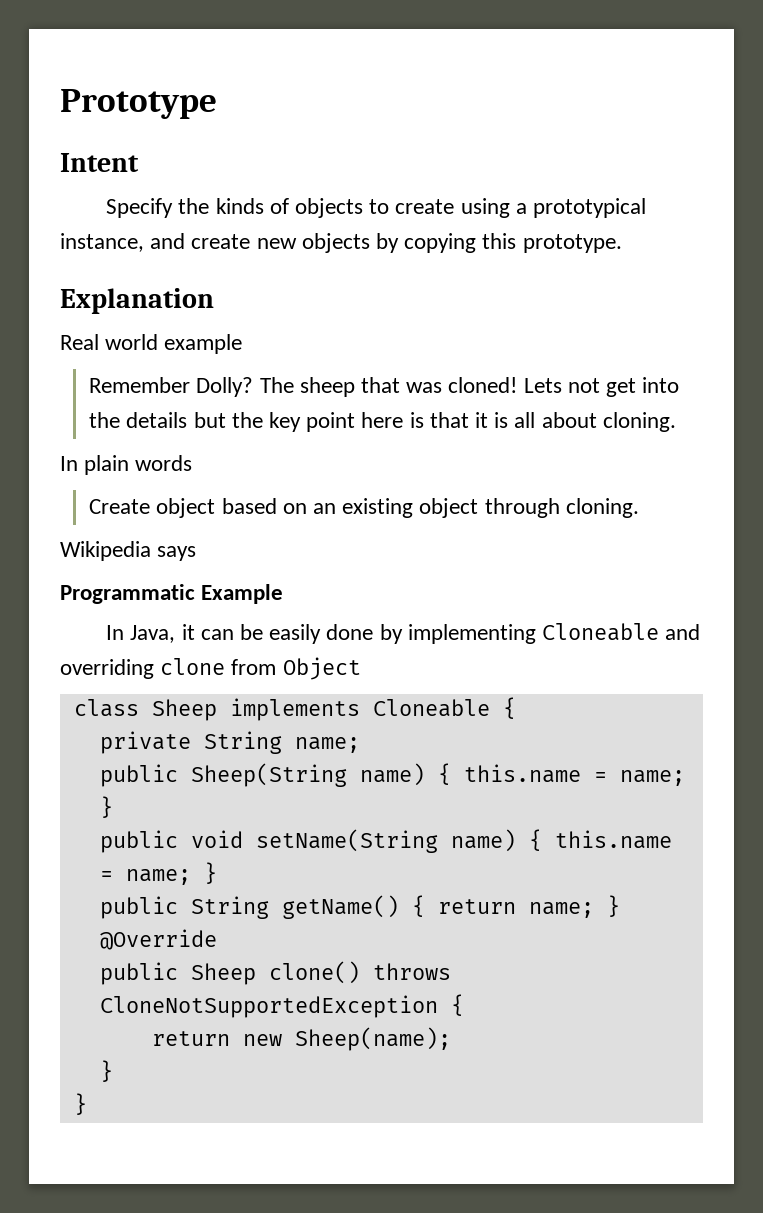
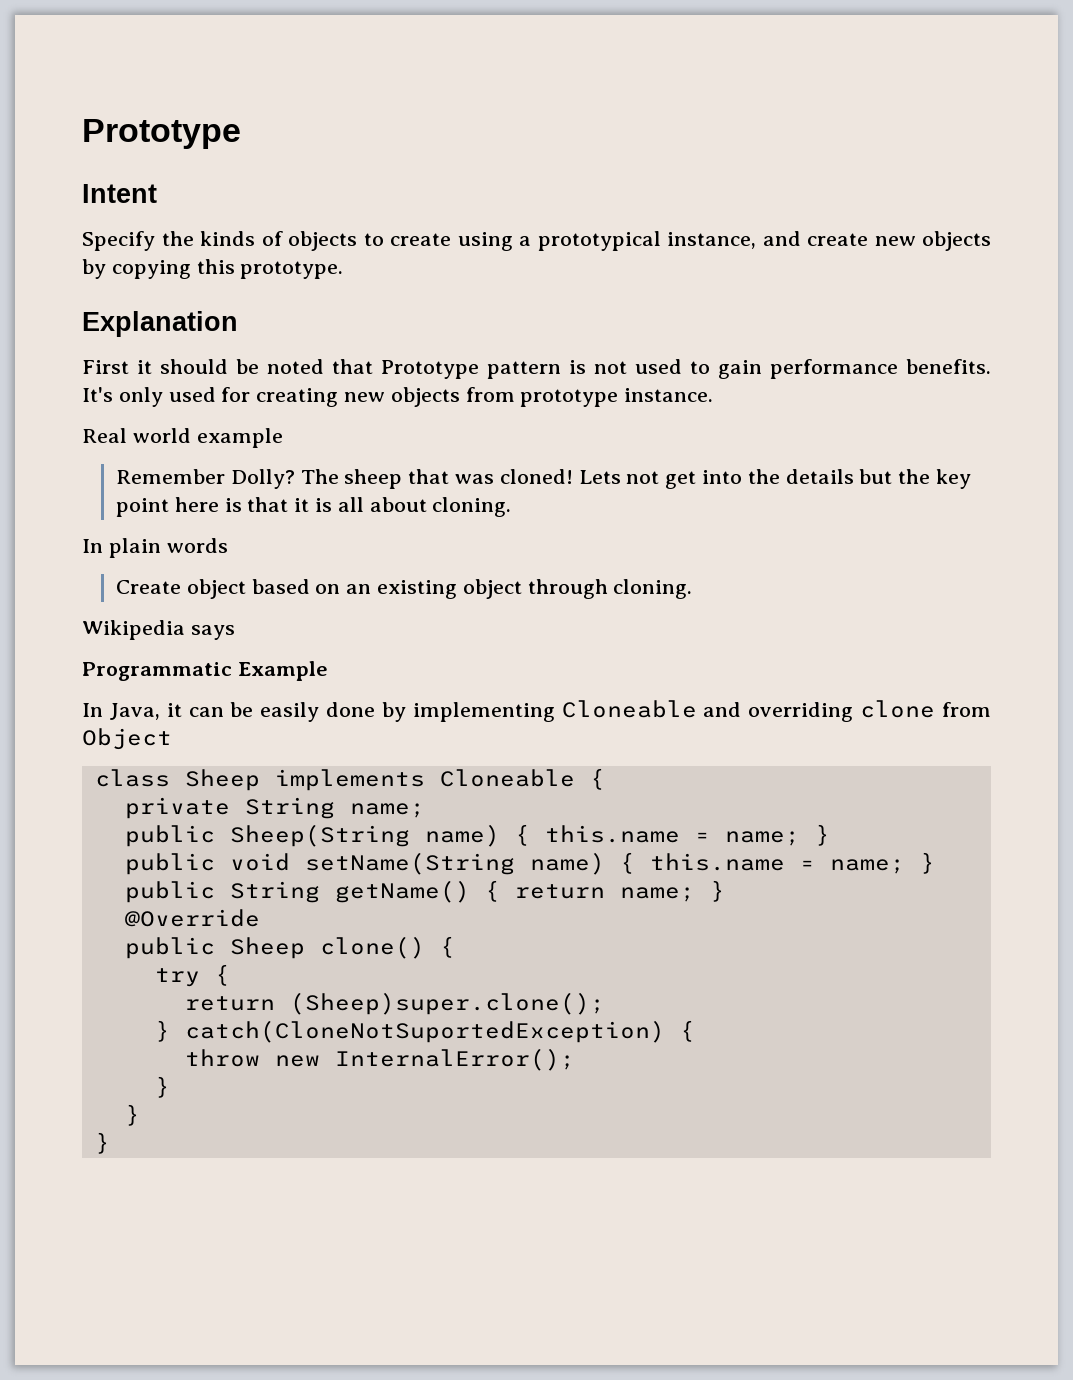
(214, 301) none -> [82,359,991,379] [82,387,714,407] // First it should be noted that Prototype pattern is not used to gain performance benefits. It's only used for creating new objects from prototype instance.
[372,963,451,980] [99,995,438,1018] throws CloneNotSupportedException -> [439,936,455,958] [154,968,200,987] { // try
[242,1027,451,1051] [99,1060,113,1082] [73,1093,87,1115] new Sheep(name); // } // } -> [289,992,605,1015] [154,1020,695,1043] [184,1048,575,1071] [154,1076,170,1098] [124,1104,140,1126] [94,1132,110,1154] (Sheep)super.clone(); // } catch(CloneNotSuportedException) { // throw new InternalError(); // } // } // }

